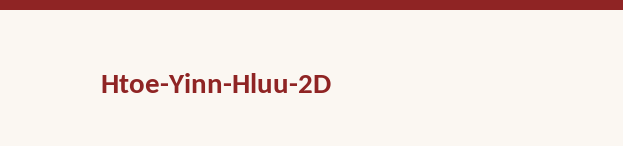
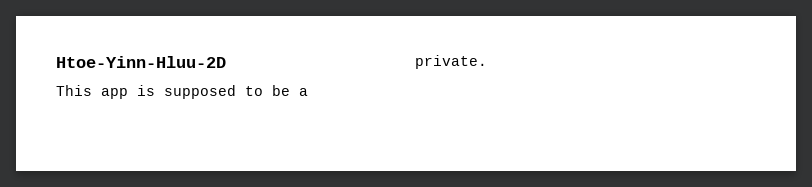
(331, 83) none -> [56,85,308,99] [415,55,487,69] // This app is supposed to be a private.

